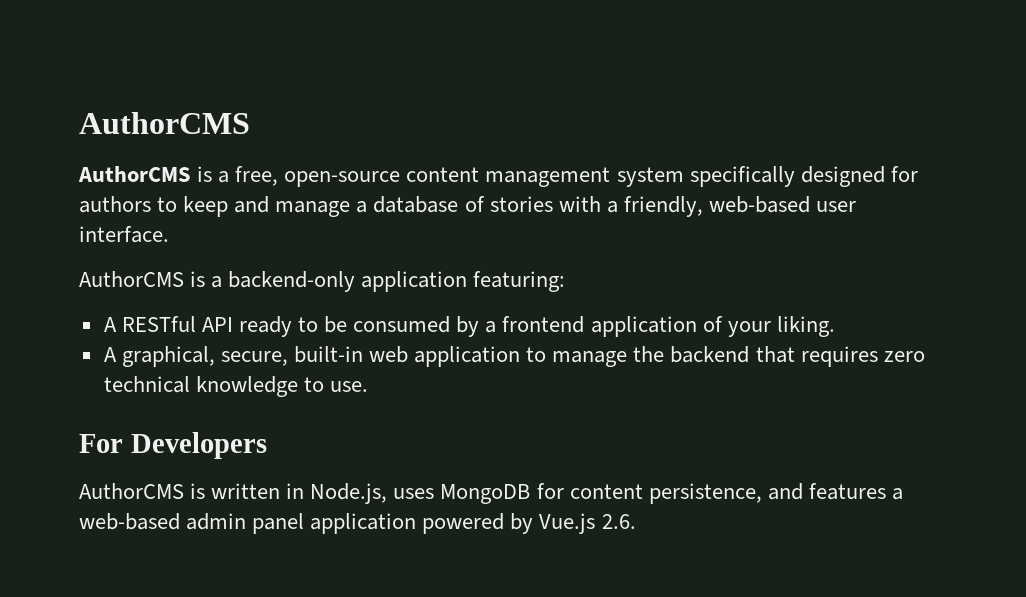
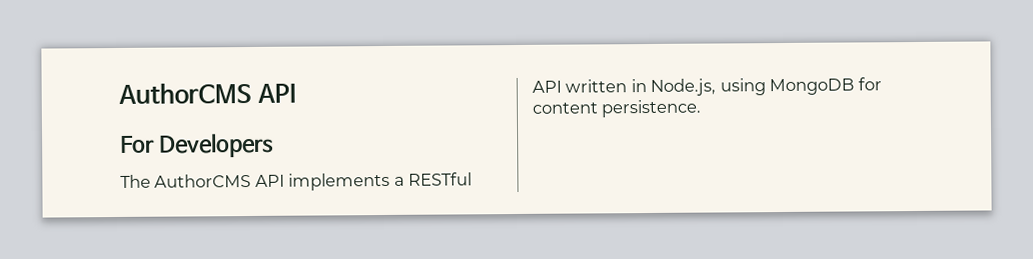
[79,112,250,134] [78,166,918,187] [79,196,856,217] [79,226,169,243] [79,271,566,292] [103,316,835,337] [103,346,925,367] [103,376,368,397] [79,432,267,459] [79,483,206,499] AuthorCMS // AuthorCMS is a free, open-source content management system specifically designed for authors to keep and manage a database of stories with a friendly, web-based user interface. // AuthorCMS is a backend-only application featuring: // A RESTful API ready to be consumed by a frontend application of your liking. // A graphical, secure, built-in web application to manage the backend that requires zero technical knowledge to use. // For Developers // AuthorCMS is -> [118,82,296,104] [120,132,274,158] [120,172,473,191] [532,80,562,93] AuthorCMS API // For Developers // The AuthorCMS API implements a RESTful API
[393,488,435,499] uses -> [719,78,766,96] using
[648,483,903,504] [79,513,636,534] persistence, and features a web-based admin panel application powered by Vue.js 2.6. -> [601,99,702,118] persistence.

